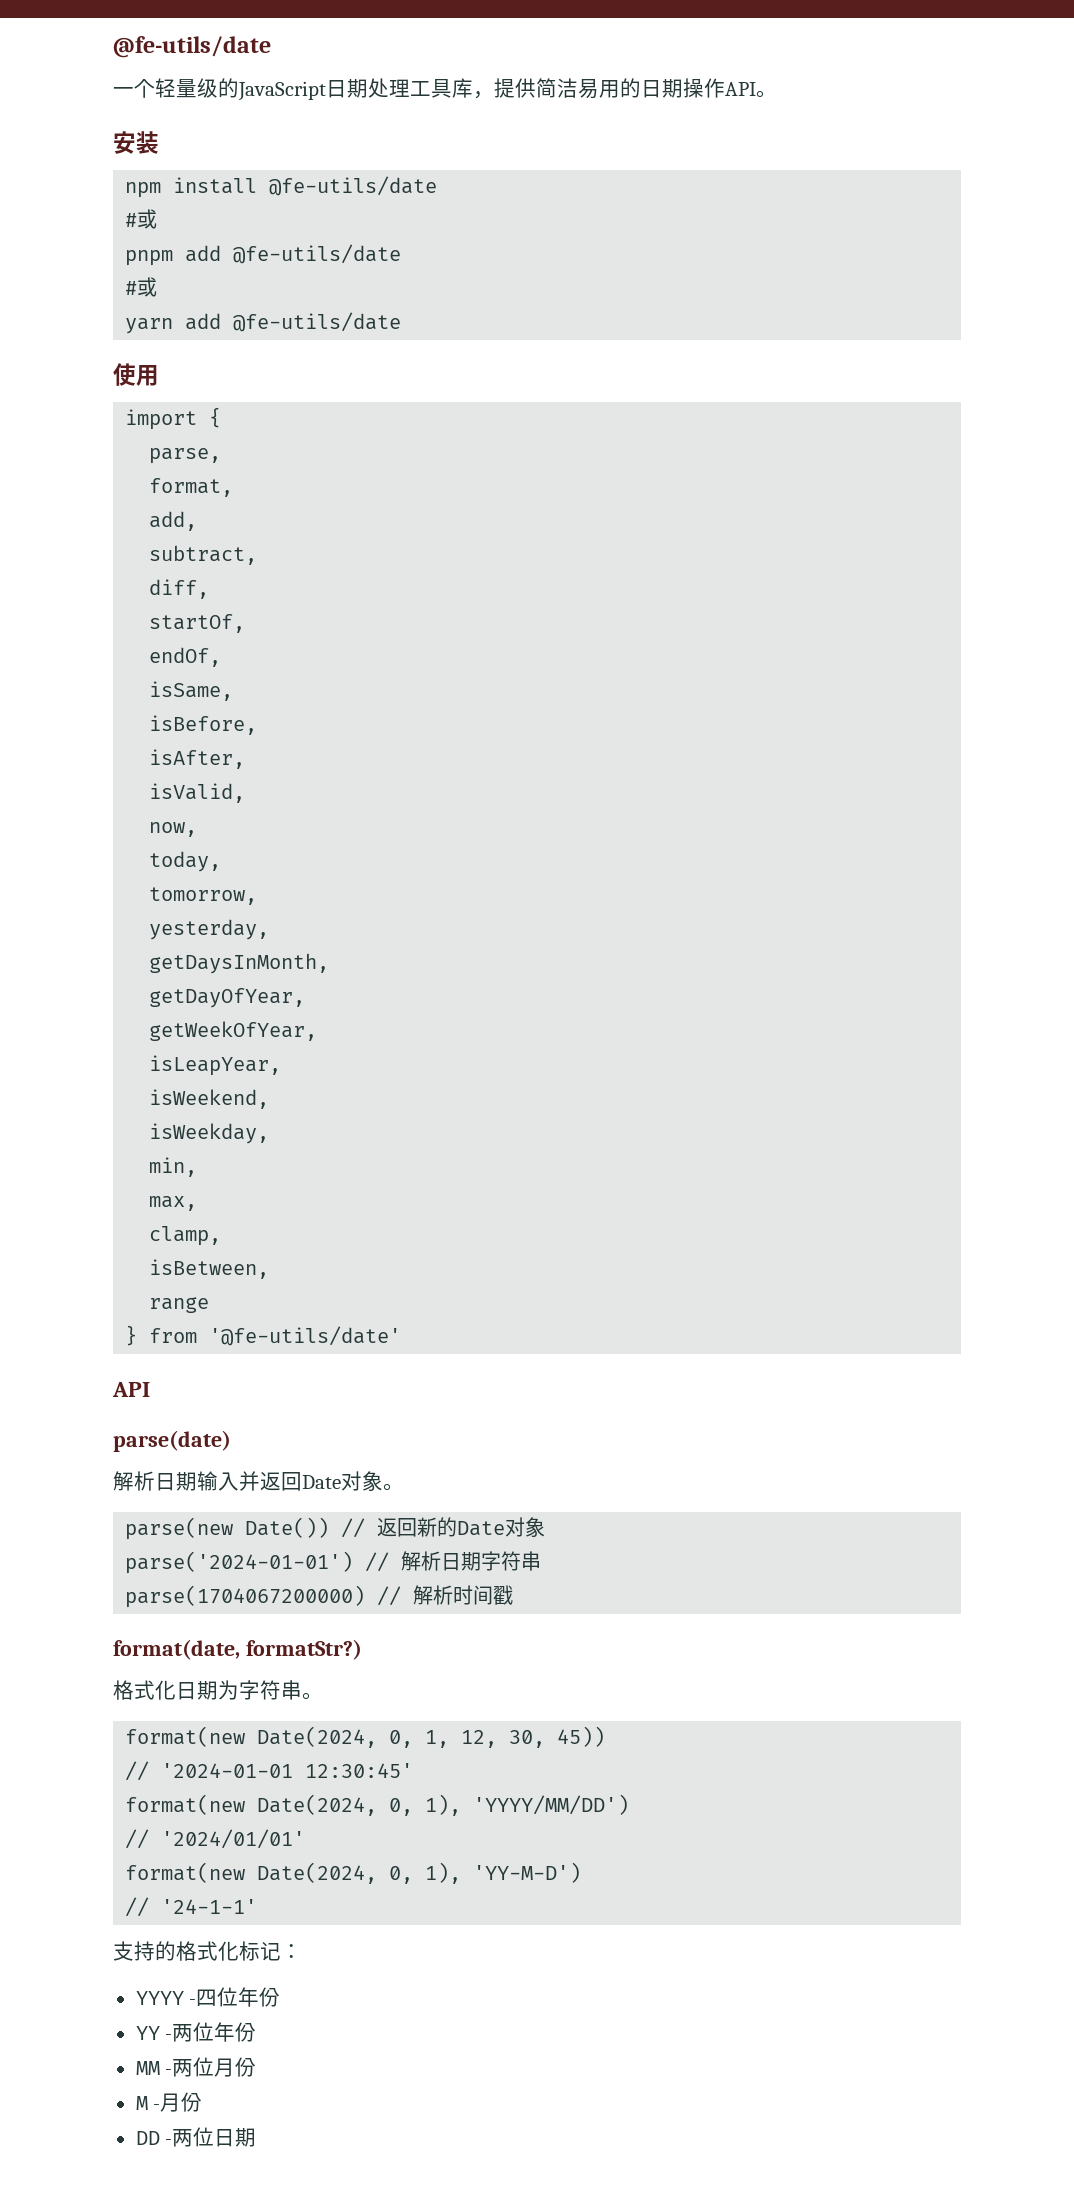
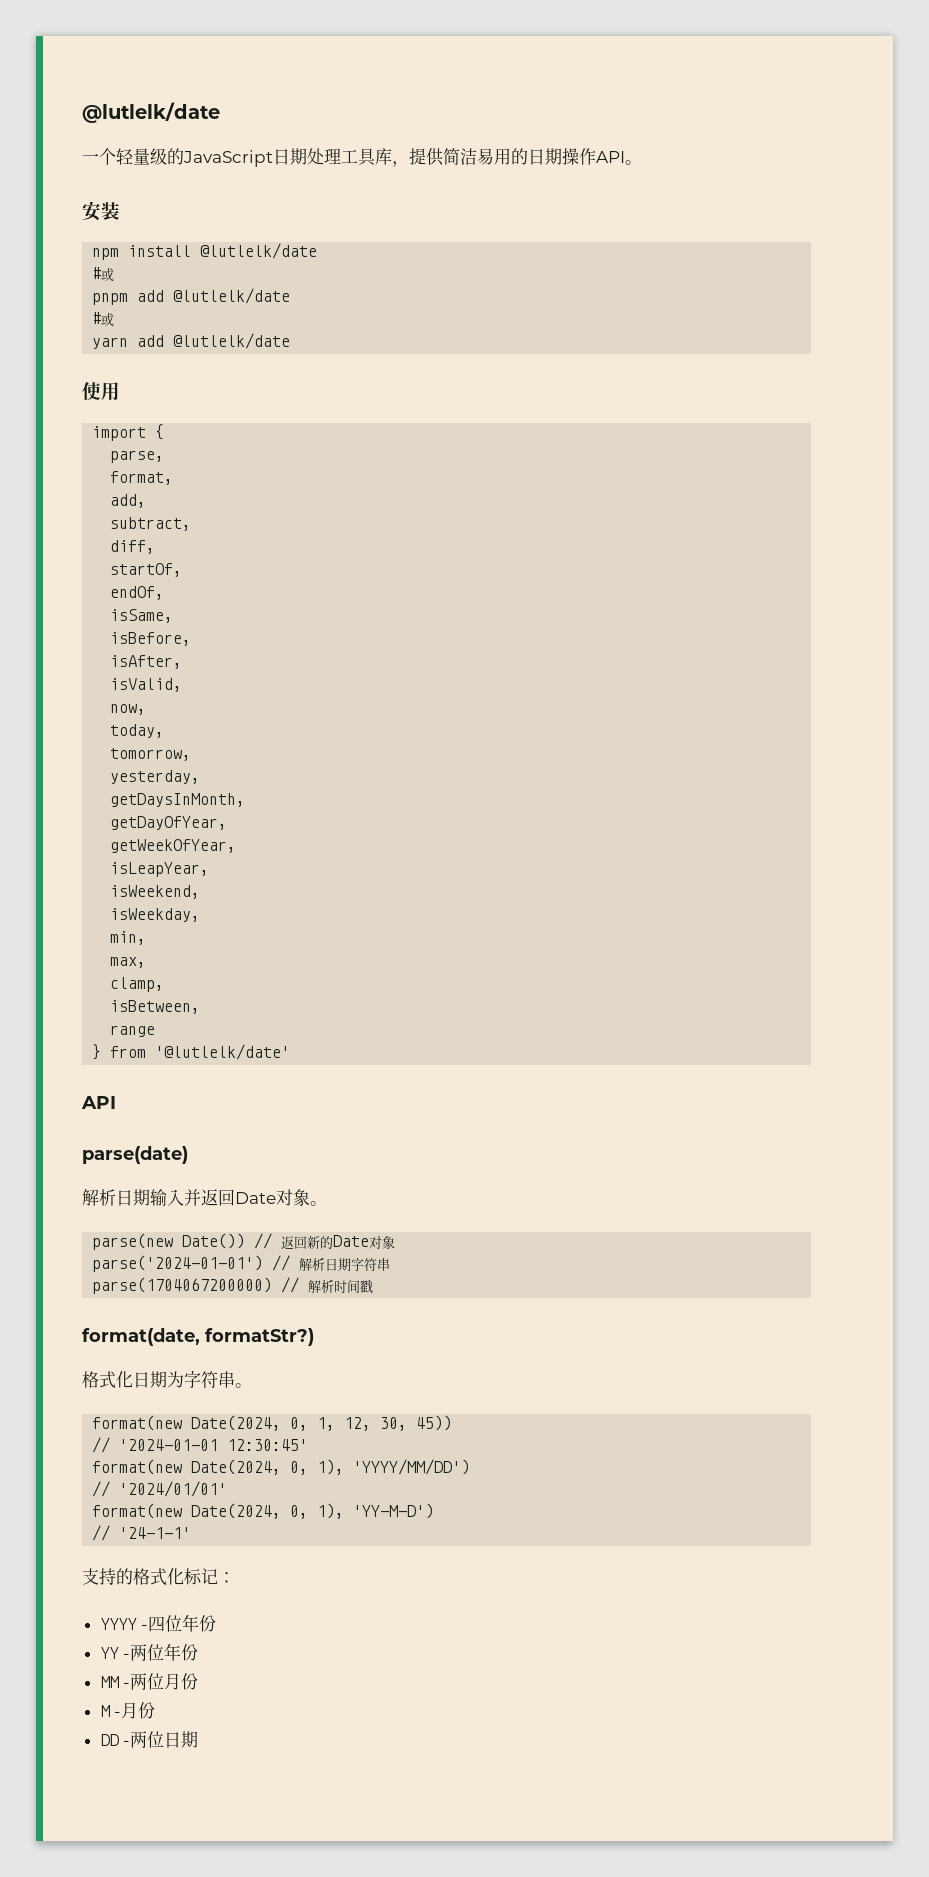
[113,36,271,58] @fe-utils/date -> [82,102,220,123] @lutlelk/date
[269,176,438,196] @fe-utils/date -> [200,243,318,259] @lutlelk/date
[233,244,402,264] @fe-utils/date -> [173,288,291,304] @lutlelk/date
[233,312,402,332] @fe-utils/date -> [173,333,291,349] @lutlelk/date
[209,1326,402,1346] '@fe-utils/date' -> [155,1044,291,1060] '@lutlelk/date'

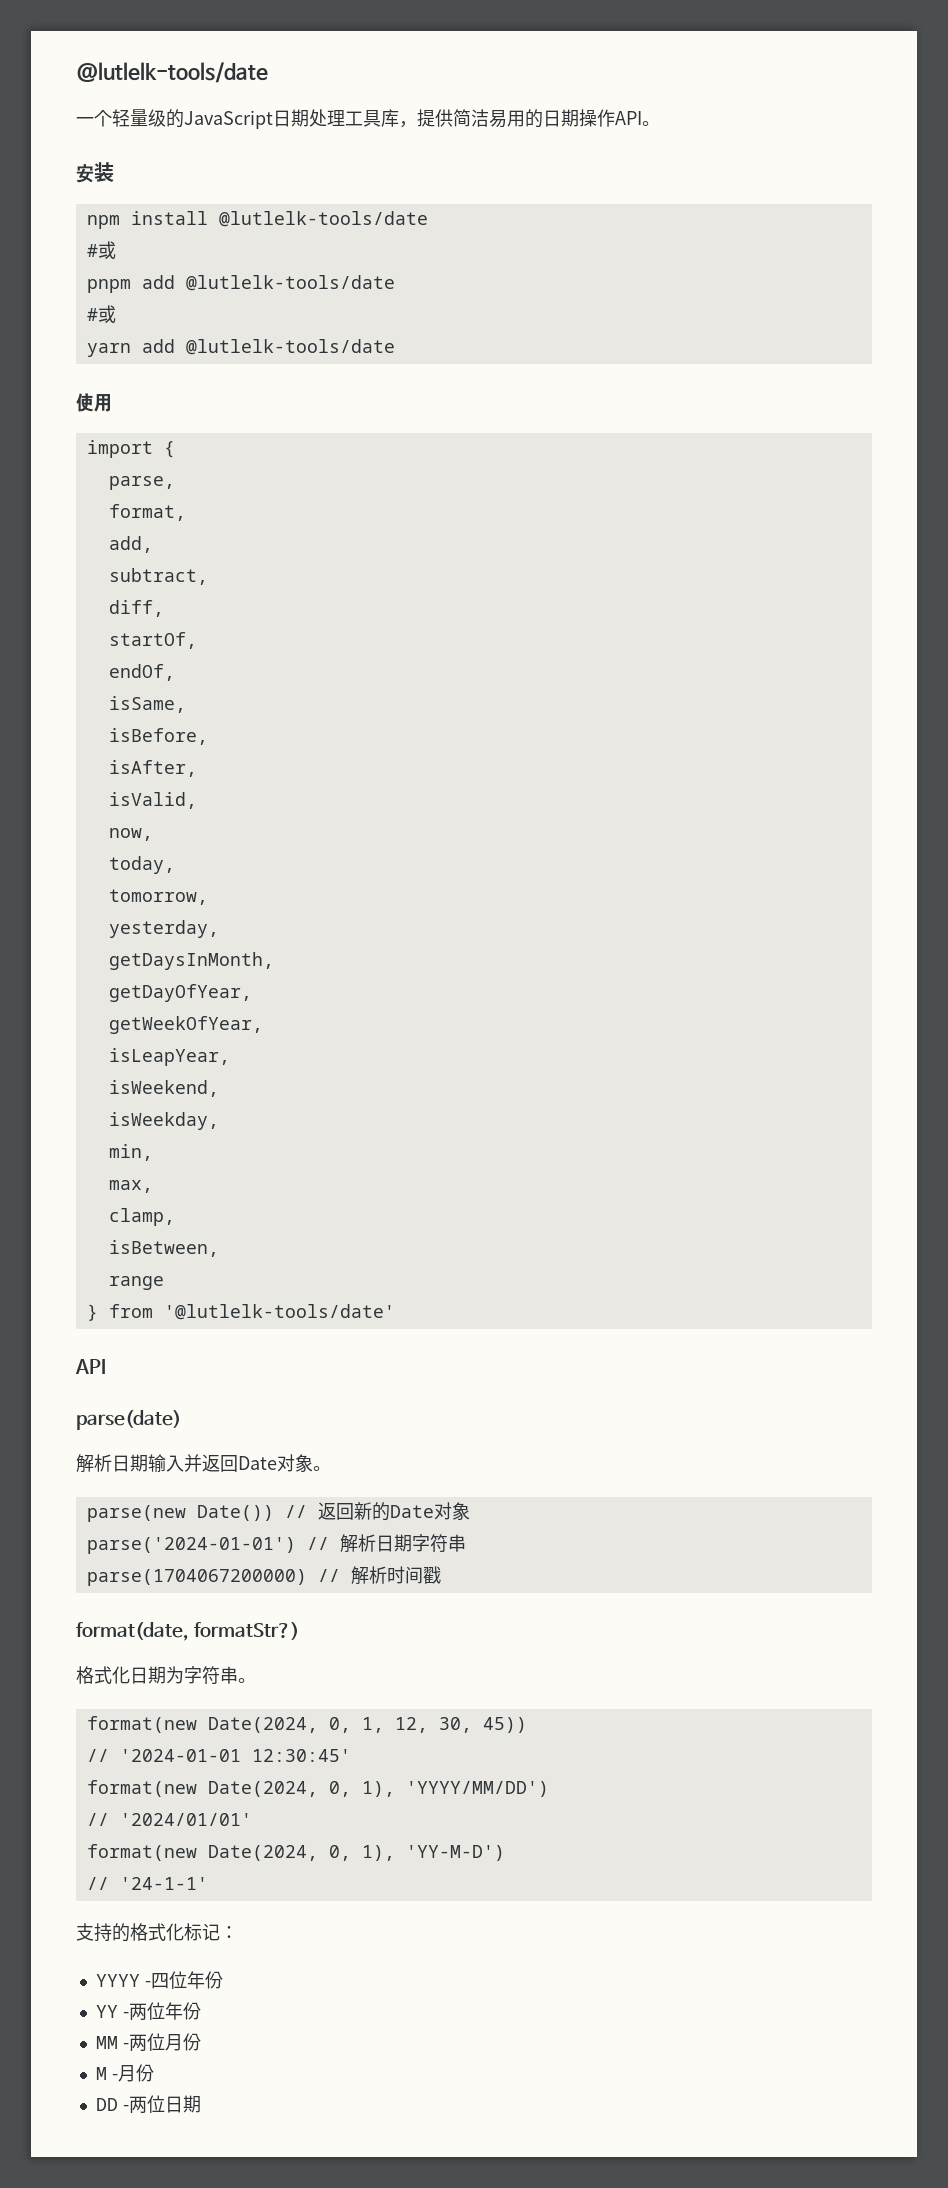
[82,102,220,123] @lutlelk/date -> [76,62,268,83] @lutlelk-tools/date
[200,243,318,259] @lutlelk/date -> [218,211,428,227] @lutlelk-tools/date
[173,288,291,304] @lutlelk/date -> [185,275,395,291] @lutlelk-tools/date
[173,333,291,349] @lutlelk/date -> [185,339,395,355] @lutlelk-tools/date
[155,1044,291,1060] '@lutlelk/date' -> [163,1304,395,1320] '@lutlelk-tools/date'

